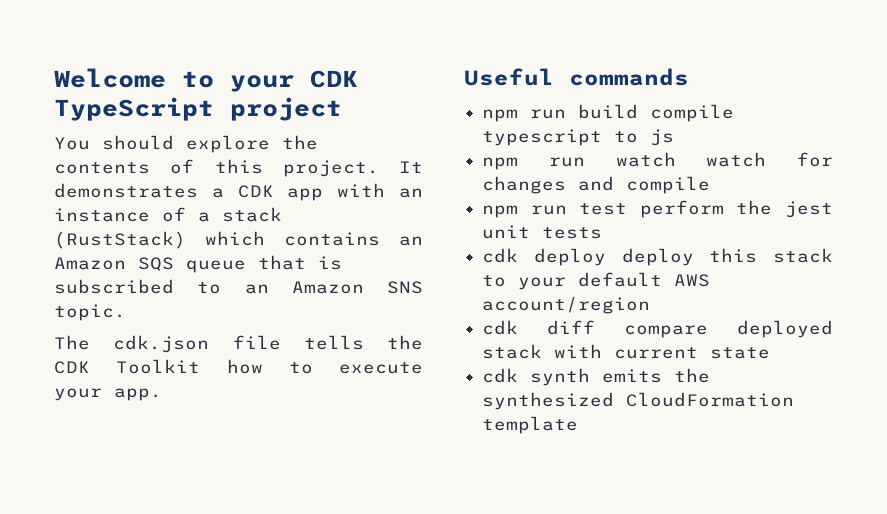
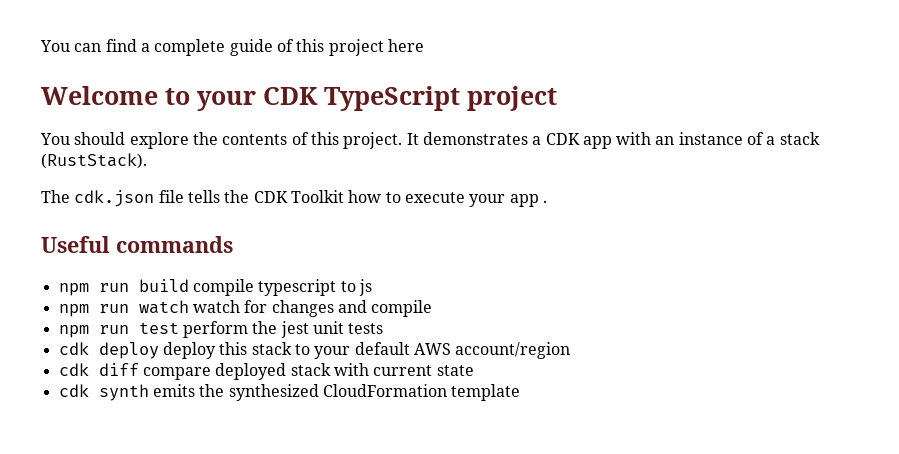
(54, 78) none -> [40,39,424,56] You can find a complete guide of this project here //
[54,231,423,249] [54,255,342,273] [54,279,423,294] [54,304,126,321] (RustStack) which contains an Amazon SQS queue that is subscribed to an Amazon SNS topic. -> [41,153,147,169] (RustStack).
[114,388,162,401] app. -> [509,194,547,207] app .

